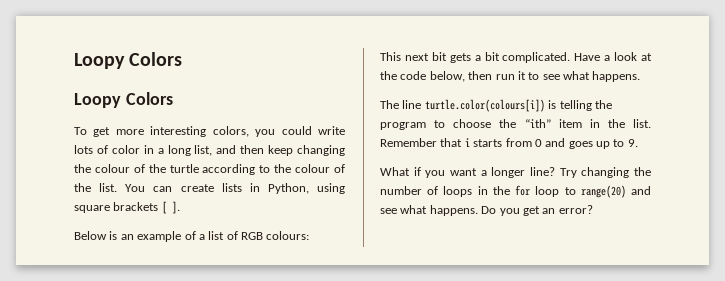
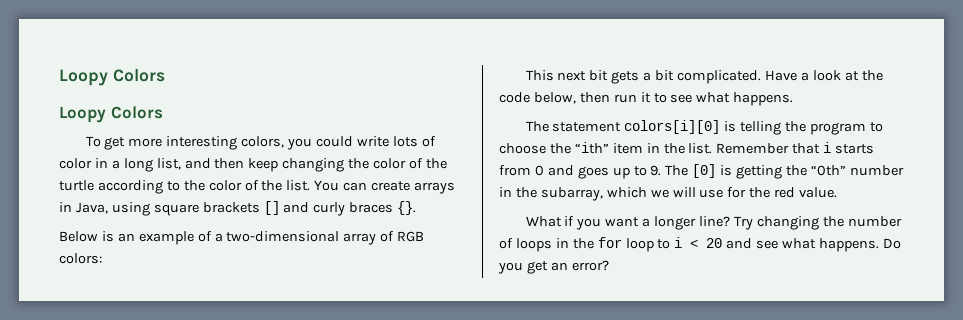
[94,164,130,173] colour -> [373,158,407,169] color
[295,164,331,173] colour -> [208,180,242,191] color
[221,183,345,194] [74,201,180,214] lists in Python, using square brackets [ ]. -> [414,182,456,194] [59,201,417,216] arrays in Java, using square brackets [] and curly braces {}.
[208,231,225,240] list -> [226,231,377,245] two-dimensional array
[266,231,310,240] colours: -> [59,253,102,264] colors:
[402,99,545,112] line turtle.color(colours[i]) -> [552,120,721,134] statement colors[i][0]
(638, 143) none -> [665,164,904,179] [499,187,838,201] The [0] is getting the “0th” number in the subarray, which we will use for the red value.
[580,185,626,198] range(20) -> [674,237,723,248] i < 20

